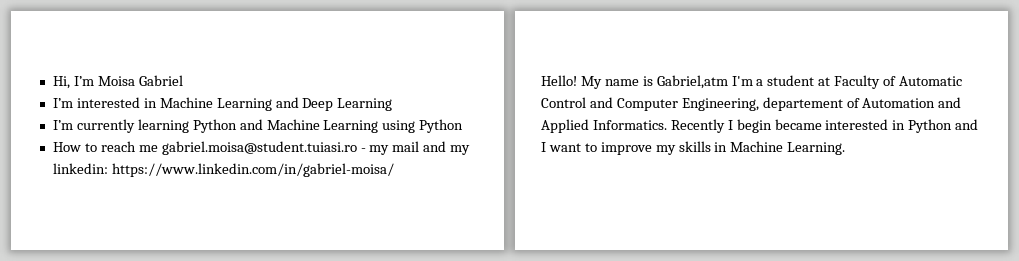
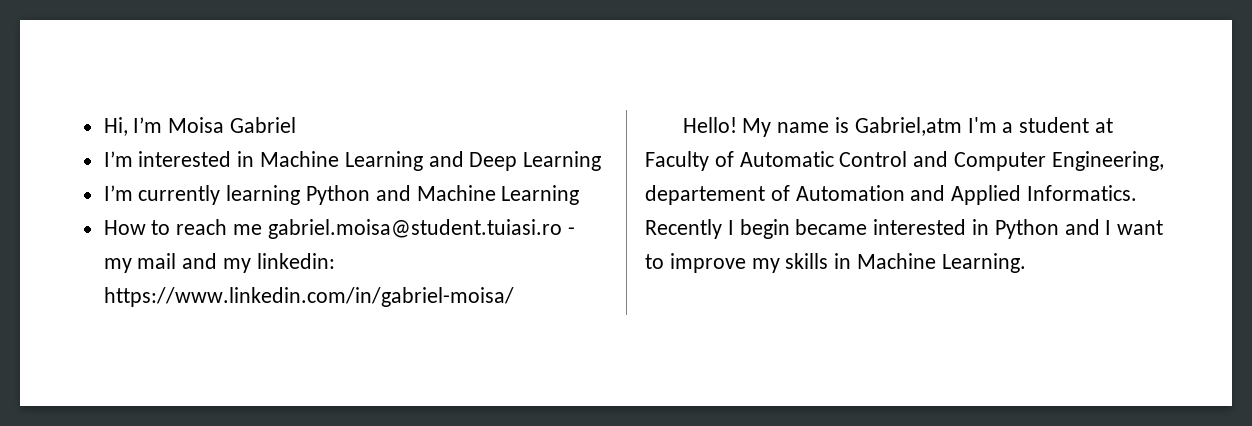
[382,119,464,133] using Python -> (580, 195) none

